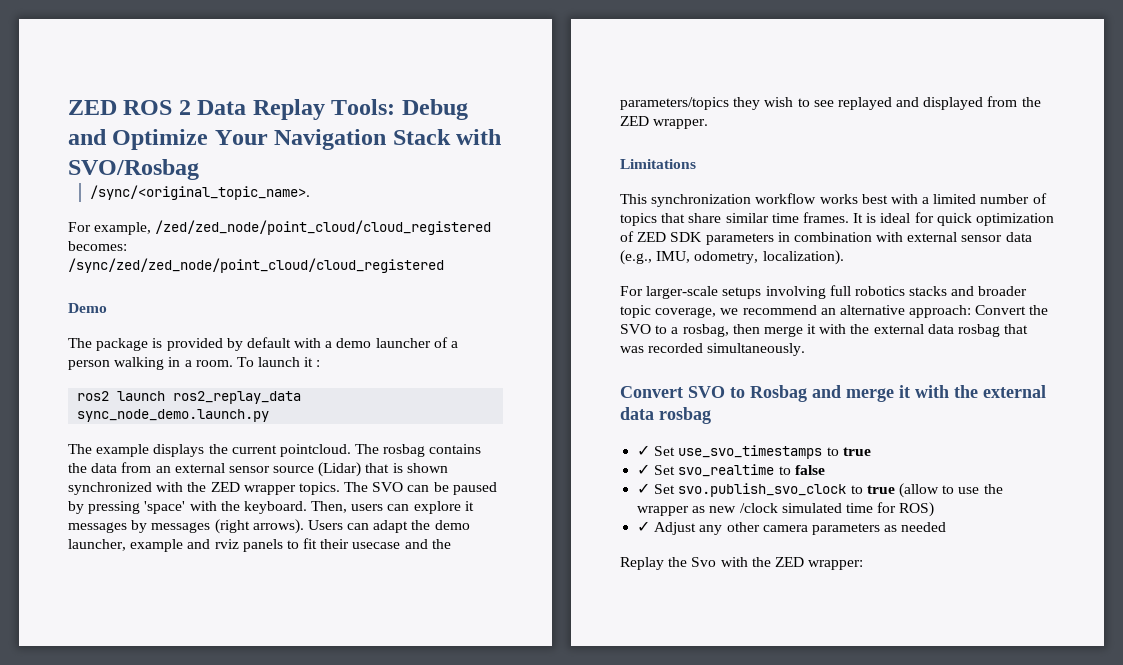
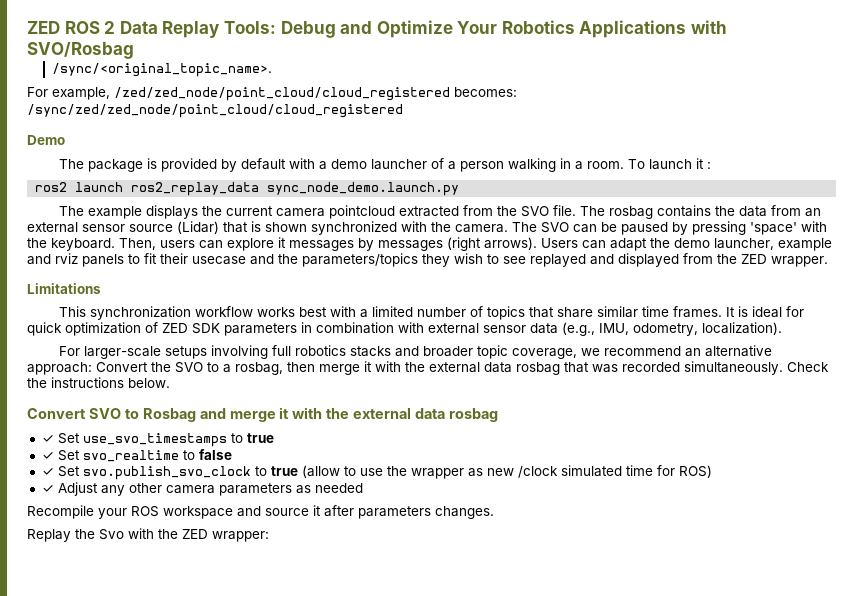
[274,129,451,150] Navigation Stack -> [501,20,687,38] Robotics Applications
[279,444,351,457] pointcloud. -> [276,205,577,219] camera pointcloud extracted from the SVO file.
[210,482,340,495] ZED wrapper topics. -> [455,224,508,233] camera.
(806, 349) none -> [787,362,829,372] [27,377,170,388] Check the instructions below.
(947, 527) none -> [27,505,494,519] // Recompile your ROS workspace and source it after parameters changes.

